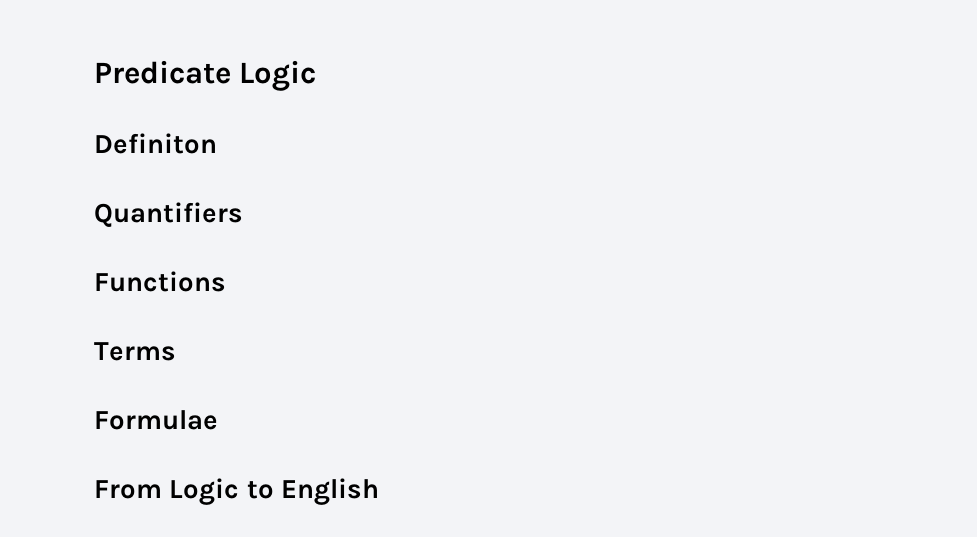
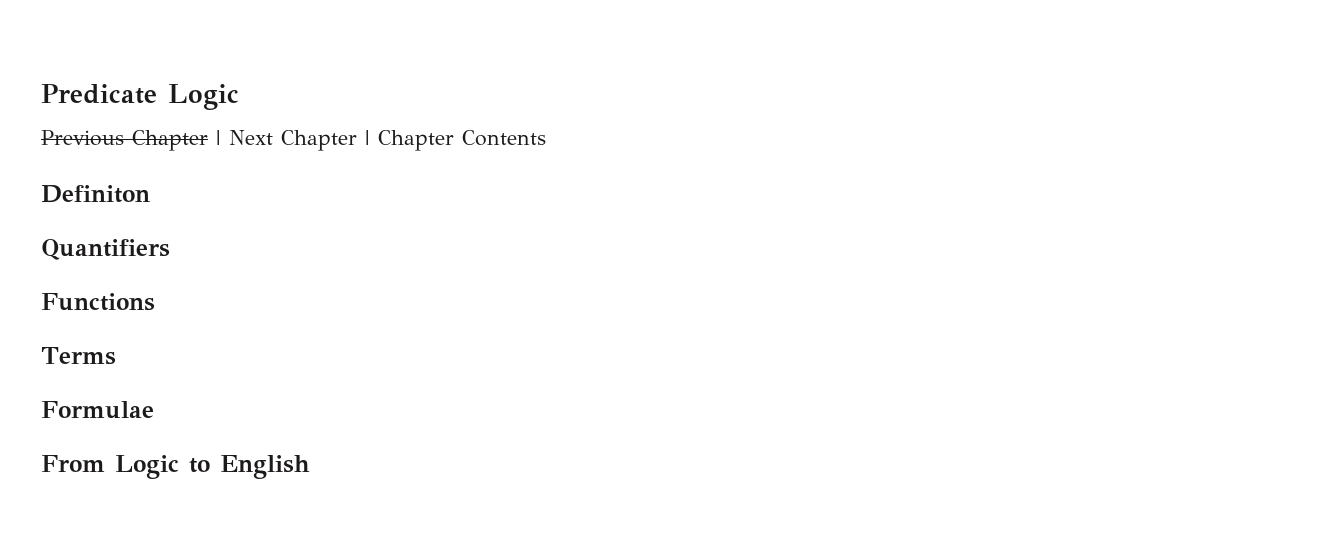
(317, 75) none -> [41,130,546,151] // Previous Chapter | Next Chapter | Chapter Contents

